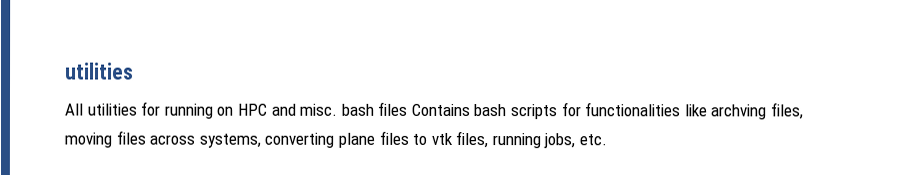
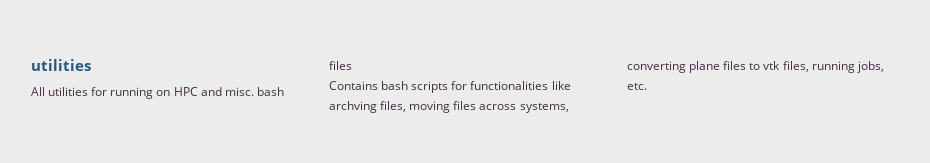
(408, 108) none -> (352, 65) //

